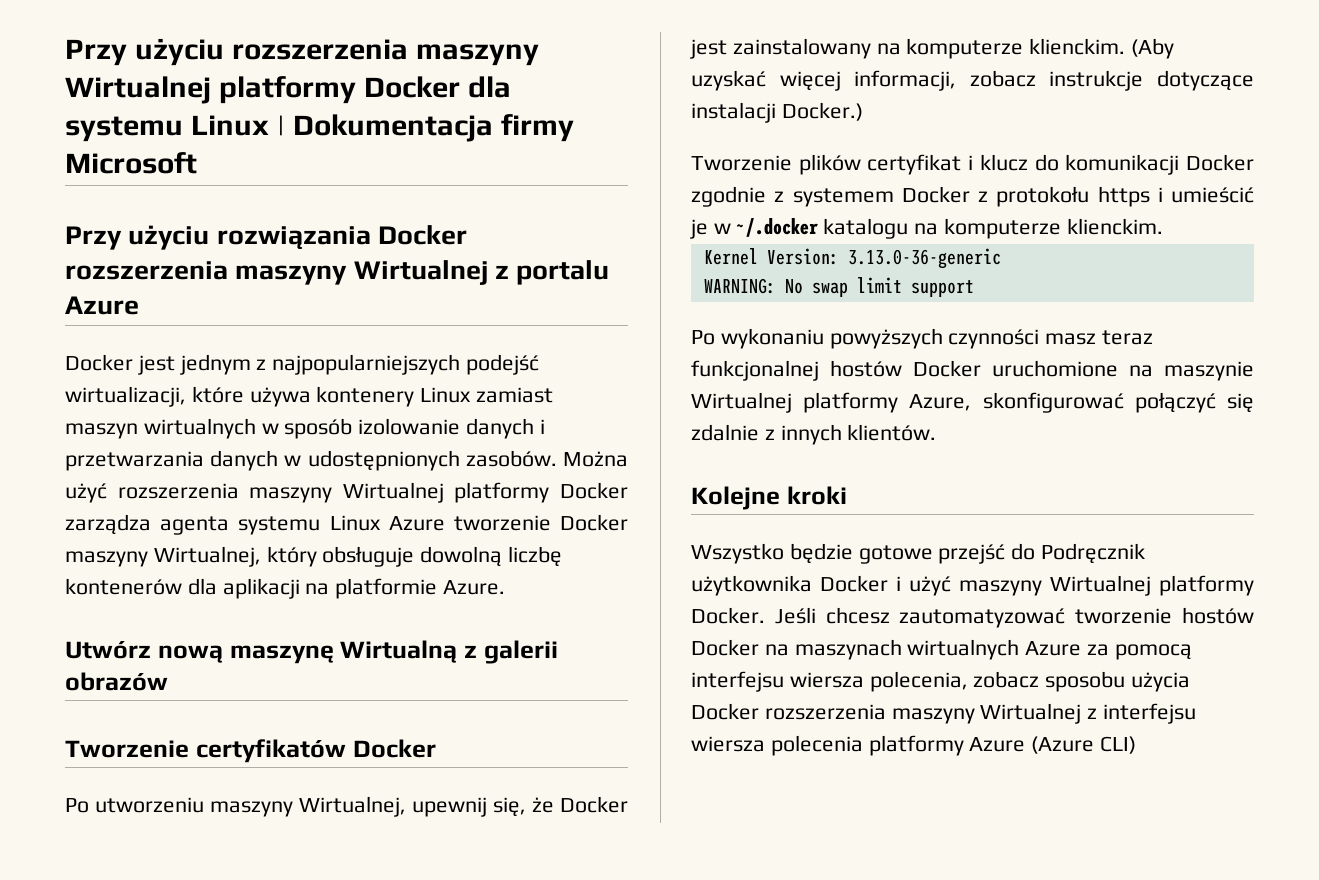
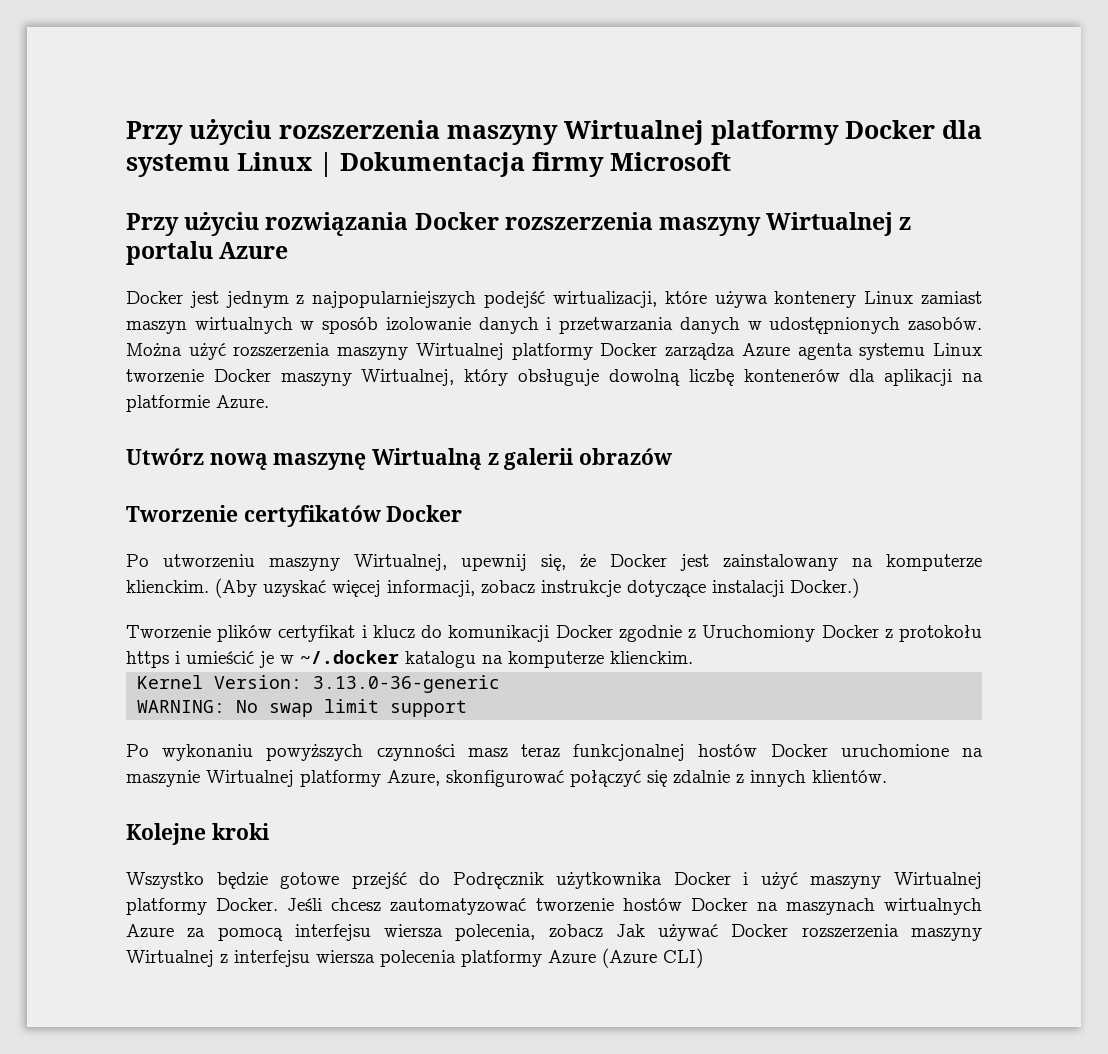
(151, 524) none -> [741,343,790,356] Azure
[388,516,445,531] Azure -> (983, 349) none
[792,188,894,207] systemem -> [702,625,816,642] Uruchomiony
[1045,671,1191,692] sposobu użycia -> [615,924,719,941] Jak używać

